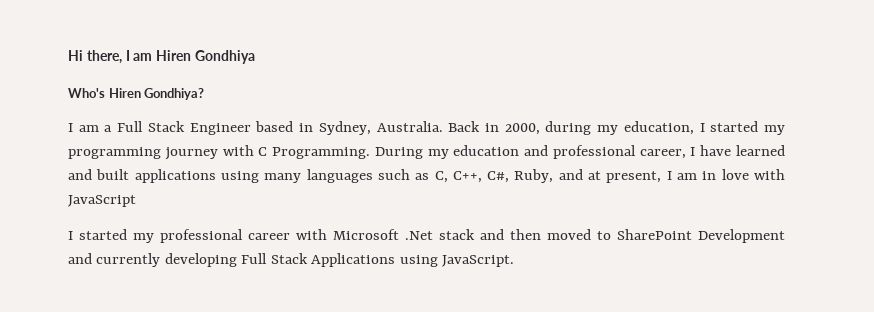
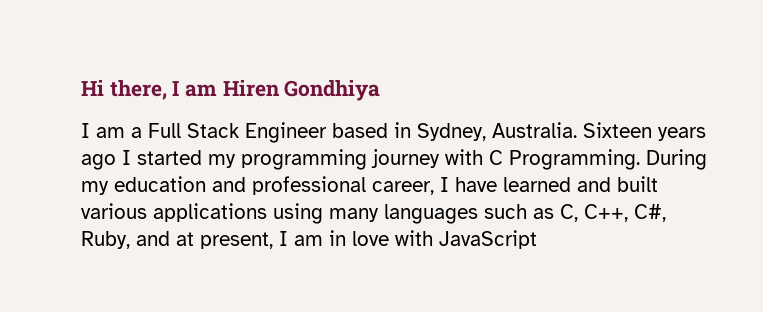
[68,88,205,100] // Who's Hiren Gondhiya? -> (381, 90) none
[448,121,694,135] Back in 2000, during my education, -> [583,122,706,141] [81,154,116,170] Sixteen years ago
(130, 174) none -> [81,203,147,219] various
[68,229,785,243] [68,253,515,267] // I started my professional career with Microsoft .Net stack and then moved to SharePoint Development and currently developing Full Stack Applications using JavaScript. -> (537, 239) none

